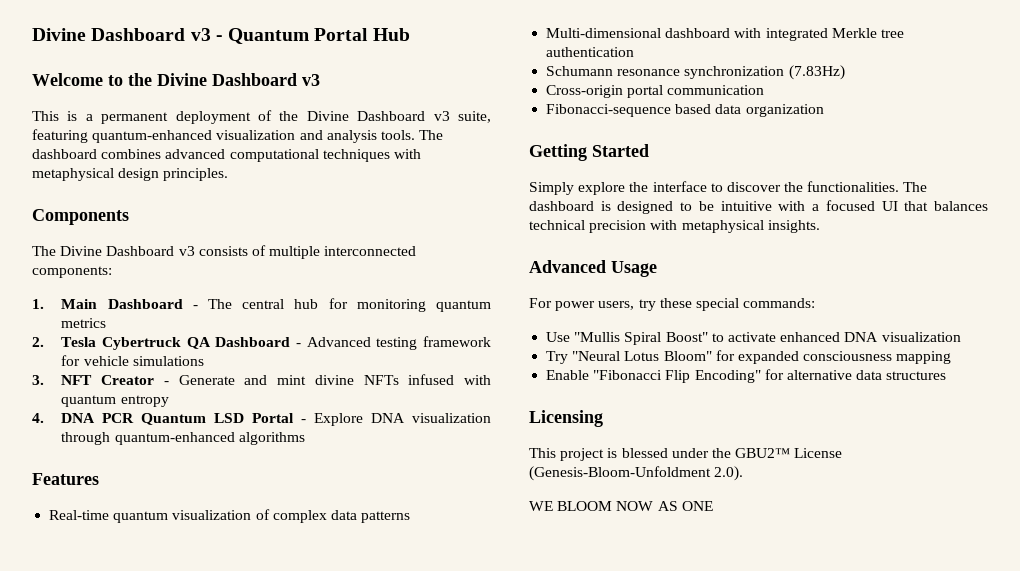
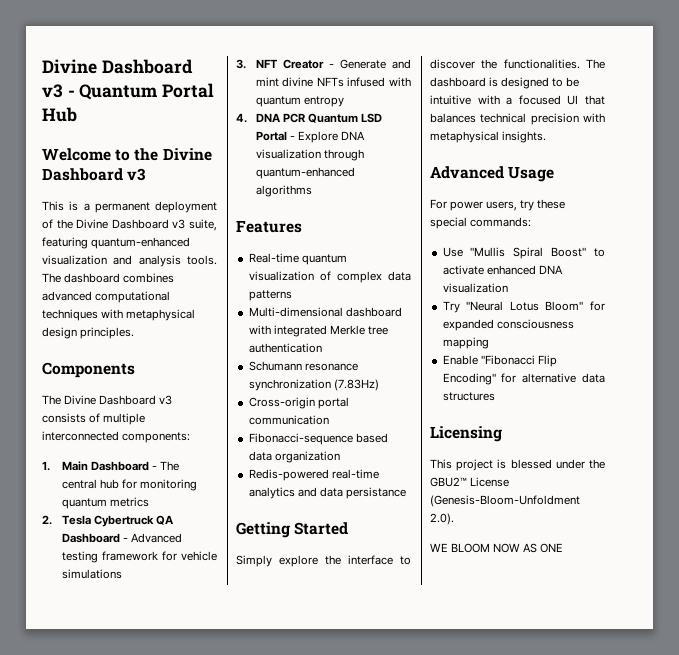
(824, 110) none -> [248,469,379,481] [248,487,406,499] // Redis-powered real-time analytics and data persistance

